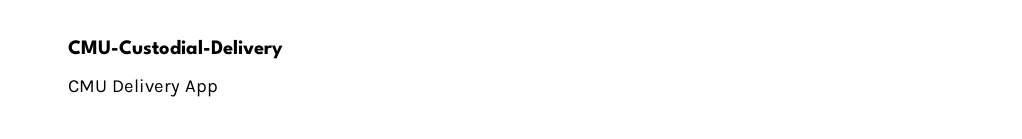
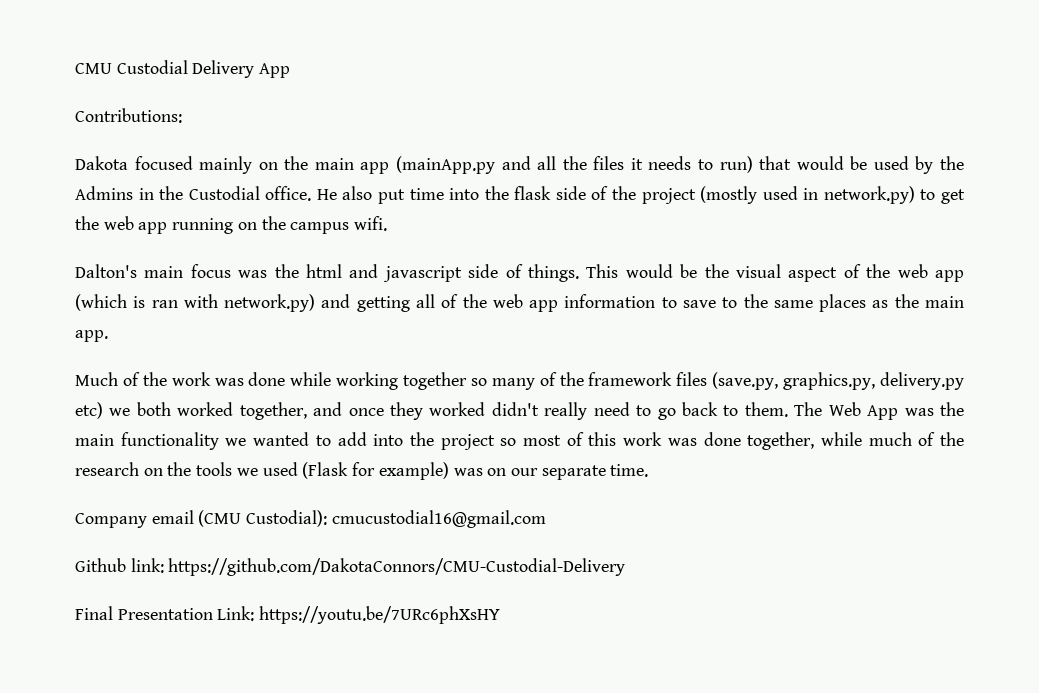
[68,39,283,59] [68,80,107,93] CMU-Custodial-Delivery // CMU -> [75,60,188,74] CMU Custodial
(218, 88) none -> [75,108,182,123] [75,156,964,174] [75,186,965,204] [75,216,388,234] [75,264,964,282] [75,294,965,312] [75,330,108,342] [75,372,964,390] [75,402,965,420] [75,432,965,450] [75,462,649,480] [75,510,546,528] [75,558,626,576] [75,606,501,624] // Contributions: // Dakota focused mainly on the main app (mainApp.py and all the files it needs to run) that would be used by the Admins in the Custodial office. He also put time into the flask side of the project (mostly used in network.py) to get the web app running on the campus wifi. // Dalton's main focus was the html and javascript side of things. This would be the visual aspect of the web app (which is ran with network.py) and getting all of the web app information to save to the same places as the main app. // Much of the work was done while working together so many of the framework files (save.py, graphics.py, delivery.py etc) we both worked together, and once they worked didn't really need to go back to them. The Web App was the main functionality we wanted to add into the project so most of this work was done together, while much of the research on the tools we used (Flask for example) was on our separate time. // Company email (CMU Custodial): cmucustodial16@gmail.com // Github link: https://github.com/DakotaConnors/CMU-Custodial-Delivery // Final Presentation Link: https://youtu.be/7URc6phXsHY

